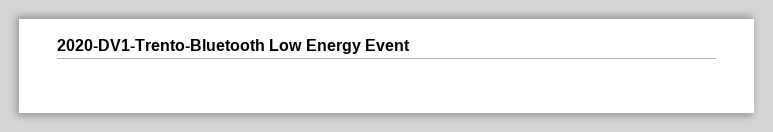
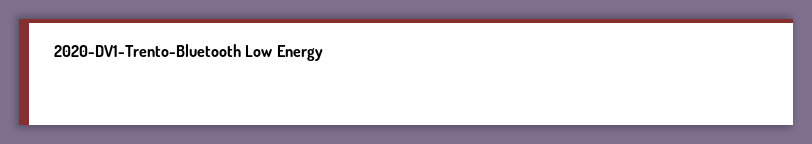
[364,39,410,51] Event -> (323, 53) none

